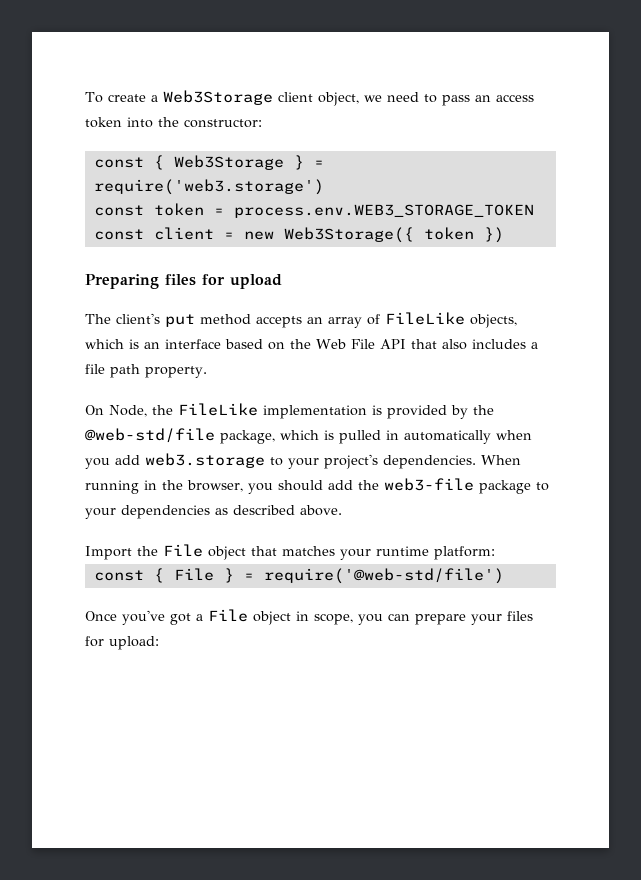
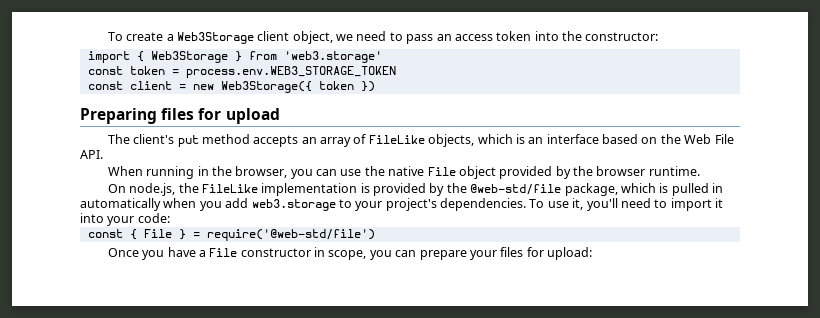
[93,157,144,168] const -> [87,51,130,63] import
[313,160,324,167] [93,179,324,195] = require('web3.storage') -> [248,51,382,63] from 'web3.storage'
[379,339,538,350] [85,364,207,378] API that also includes a file path property. -> [80,150,103,159] [107,166,700,179] API. // When running in the browser, you can use the native File object provided by the browser runtime.
[109,405,147,417] Node, -> [129,183,176,196] node.js,
[481,455,521,465] [85,478,549,494] [85,505,342,519] [85,544,495,560] When running in the browser, you should add the web3-file package to your dependencies as described above. // Import the File object that matches your runtime platform: -> [529,198,723,211] [80,213,170,226] To use it, you'll need to import it into your code:
[122,610,191,625] you've got -> [142,247,196,260] you have
[253,611,291,625] object -> [240,248,311,257] constructor

